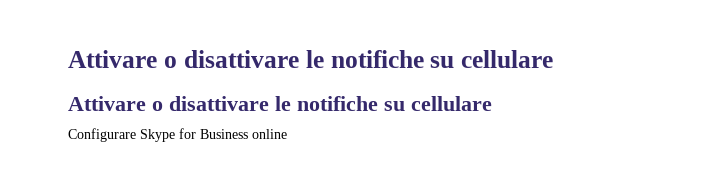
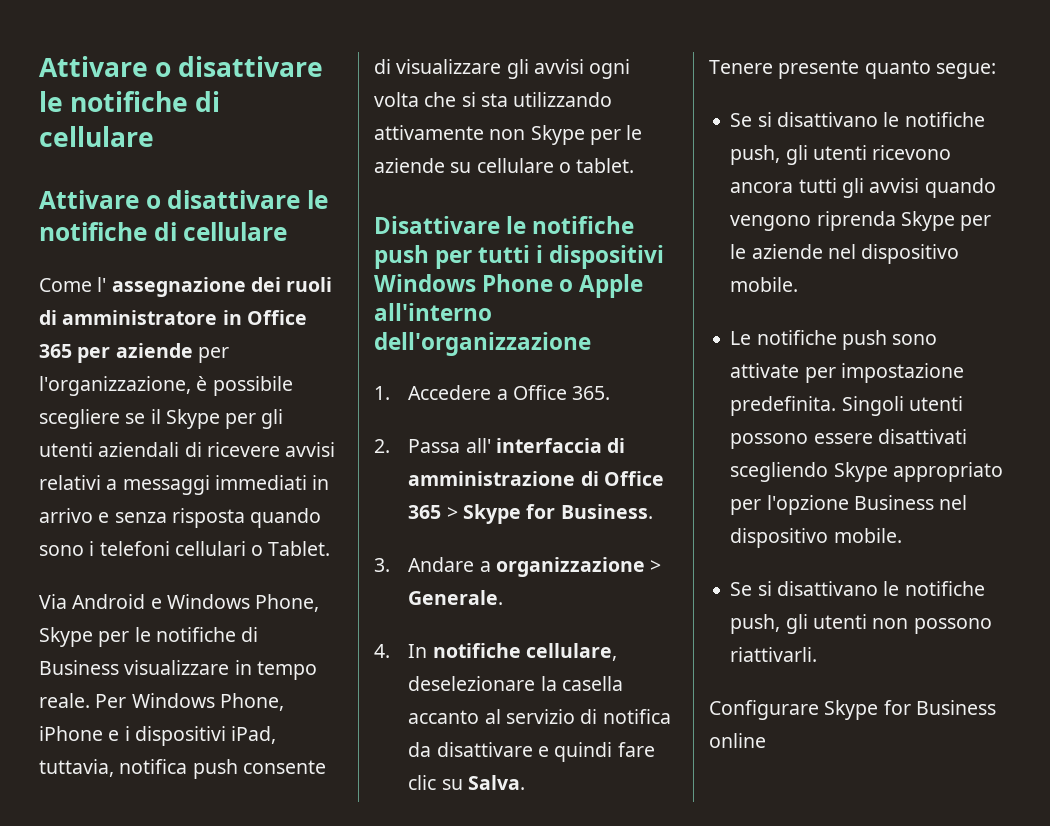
[68,50,455,68] Attivare o disattivare le notifiche su -> [39,56,324,77] [39,91,221,112] Attivare o disattivare le notifiche di
[384,96,492,111] su cellulare -> [153,222,288,241] [39,277,333,297] [39,310,307,325] [39,343,229,363] [39,376,293,396] [39,409,284,429] [39,442,336,457] [39,475,330,495] [39,508,322,528] [39,541,331,556] [39,594,320,612] [39,627,259,647] [39,660,317,680] [39,693,284,711] [39,726,277,746] [39,759,326,779] [374,59,631,79] [374,92,613,107] [374,125,643,145] [374,158,635,173] [374,216,635,234] [374,245,665,269] [374,274,644,298] [374,303,492,321] [374,332,591,356] [374,385,611,400] [374,438,626,453] [408,471,664,486] [408,504,653,524] [374,557,662,577] [408,590,504,605] [374,643,617,661] [408,676,623,691] [408,709,671,724] [408,742,655,762] [408,775,525,790] [709,60,996,79] [730,112,985,127] [730,145,952,165] [730,178,996,198] [730,211,992,231] [730,244,960,264] [730,277,799,292] [730,330,938,350] [730,363,964,383] [730,396,963,416] [730,429,967,449] [730,462,1003,482] [730,495,968,515] [730,528,902,548] [730,581,985,596] [730,614,992,634] [730,647,818,662] di cellulare // Come l' assegnazione dei ruoli di amministratore in Office 365 per aziende per l'organizzazione, è possibile scegliere se il Skype per gli utenti aziendali di ricevere avvisi relativi a messaggi immediati in arrivo e senza risposta quando sono i telefoni cellulari o Tablet. // Via Android e Windows Phone, Skype per le notifiche di Business visualizzare in tempo reale. Per Windows Phone, iPhone e i dispositivi iPad, tuttavia, notifica push consente di visualizzare gli avvisi ogni volta che si sta utilizzando attivamente non Skype per le aziende su cellulare o tablet. // Disattivare le notifiche push per tutti i dispositivi Windows Phone o Apple all'interno dell'organizzazione // 1. Accedere a Office 365. // 2. Passa all' interfaccia di amministrazione di Office 365 > Skype for Business. // 3. Andare a organizzazione > Generale. // 4. In notifiche cellulare, deselezionare la casella accanto al servizio di notifica da disattivare e quindi fare clic su Salva. // Tenere presente quanto segue: // Se si disattivano le notifiche push, gli utenti ricevono ancora tutti gli avvisi quando vengono riprenda Skype per le aziende nel dispositivo mobile. // Le notifiche push sono attivate per impostazione predefinita. Singoli utenti possono essere disattivati scegliendo Skype appropriato per l'opzione Business nel dispositivo mobile. // Se si disattivano le notifiche push, gli utenti non possono riattivarli.

